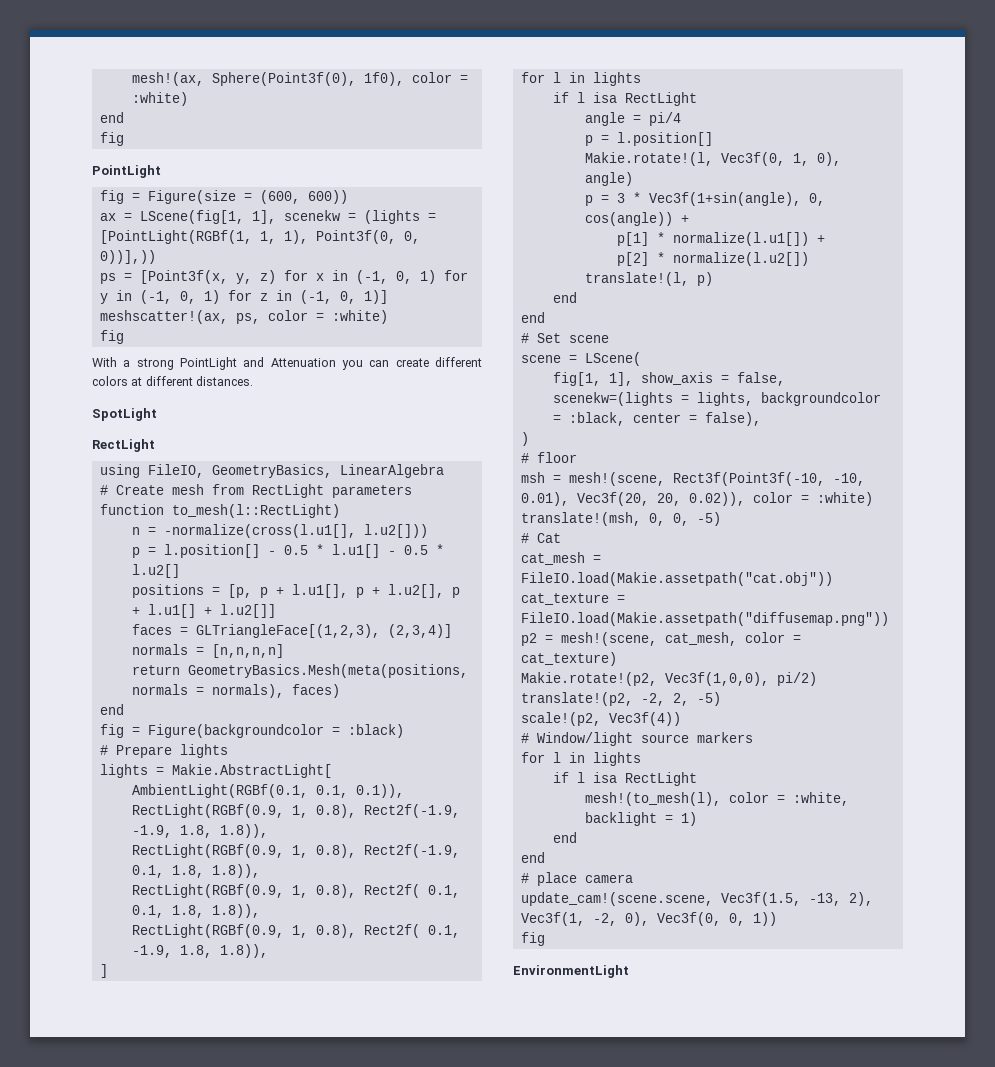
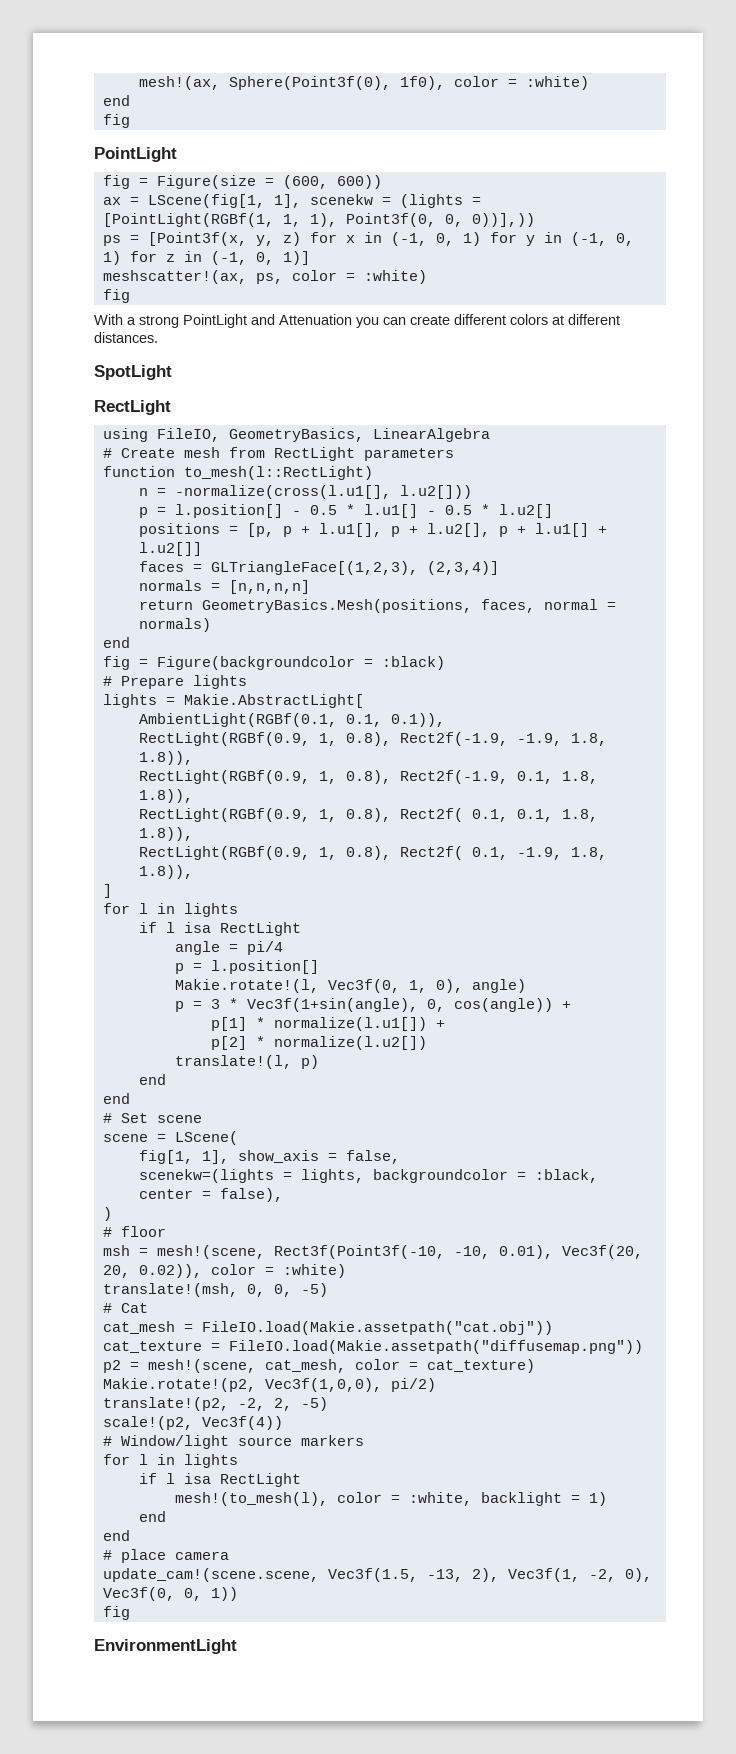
[187,664,468,678] [131,684,340,698] GeometryBasics.Mesh(meta(positions, normals = normals), faces) -> [201,599,616,613] [138,618,211,632] GeometryBasics.Mesh(positions, faces, normal = normals)

